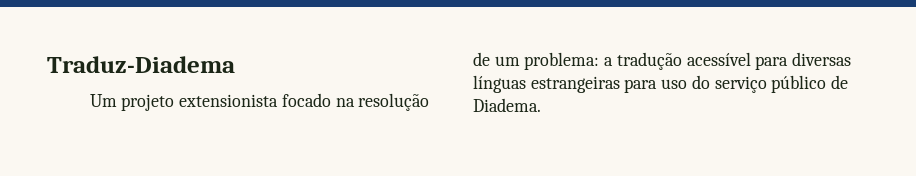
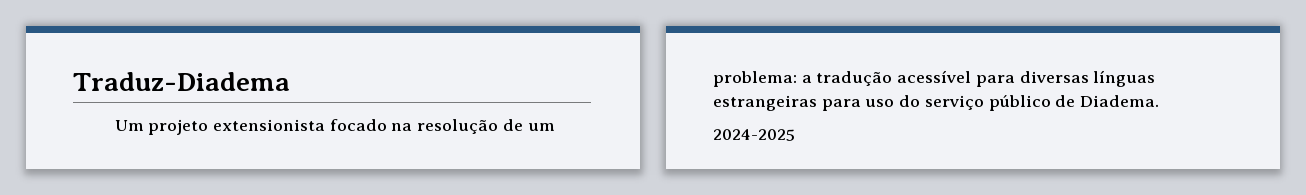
(541, 105) none -> [713,129,795,141] // 2024-2025

